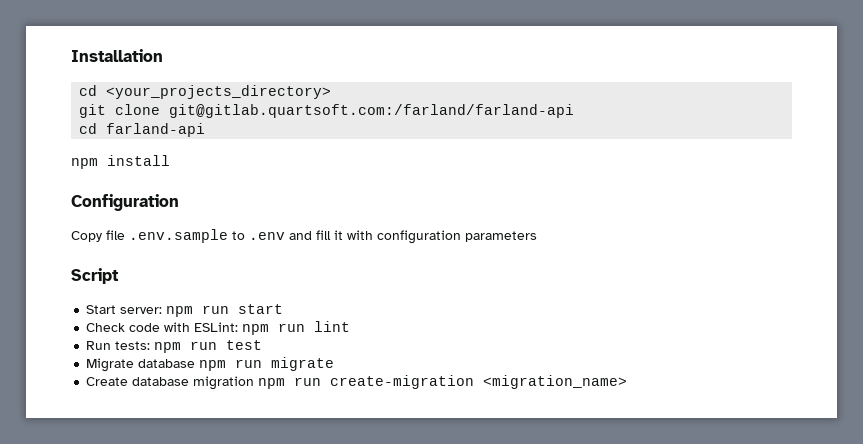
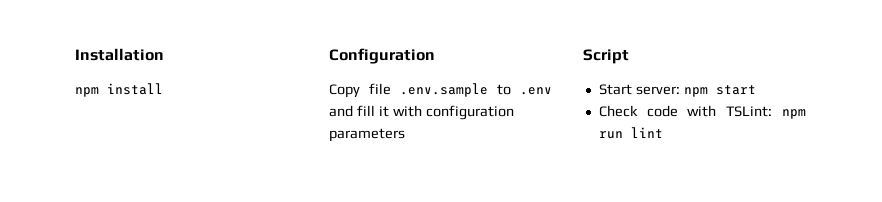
[79,85,332,99] [79,104,575,118] [79,123,206,137] // cd <your_projects_directory> // git clone git@gitlab.quartsoft.com:/farland/farland-api // cd farland-api -> (164, 54) none
[202,305,230,314] run -> (708, 92) none
[194,322,239,332] ESLint: -> [726,106,773,117] TSLint:
[86,340,263,353] [86,357,335,372] [86,375,628,390] // Run tests: npm run test // Migrate database npm run migrate // Create database migration npm run create-migration <migration_name> -> (663, 132) none

